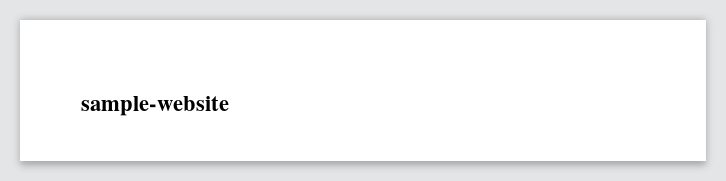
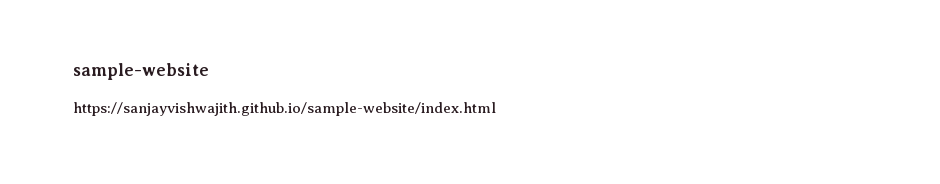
(229, 106) none -> [73,102,496,116] // https://sanjayvishwajith.github.io/sample-website/index.html

